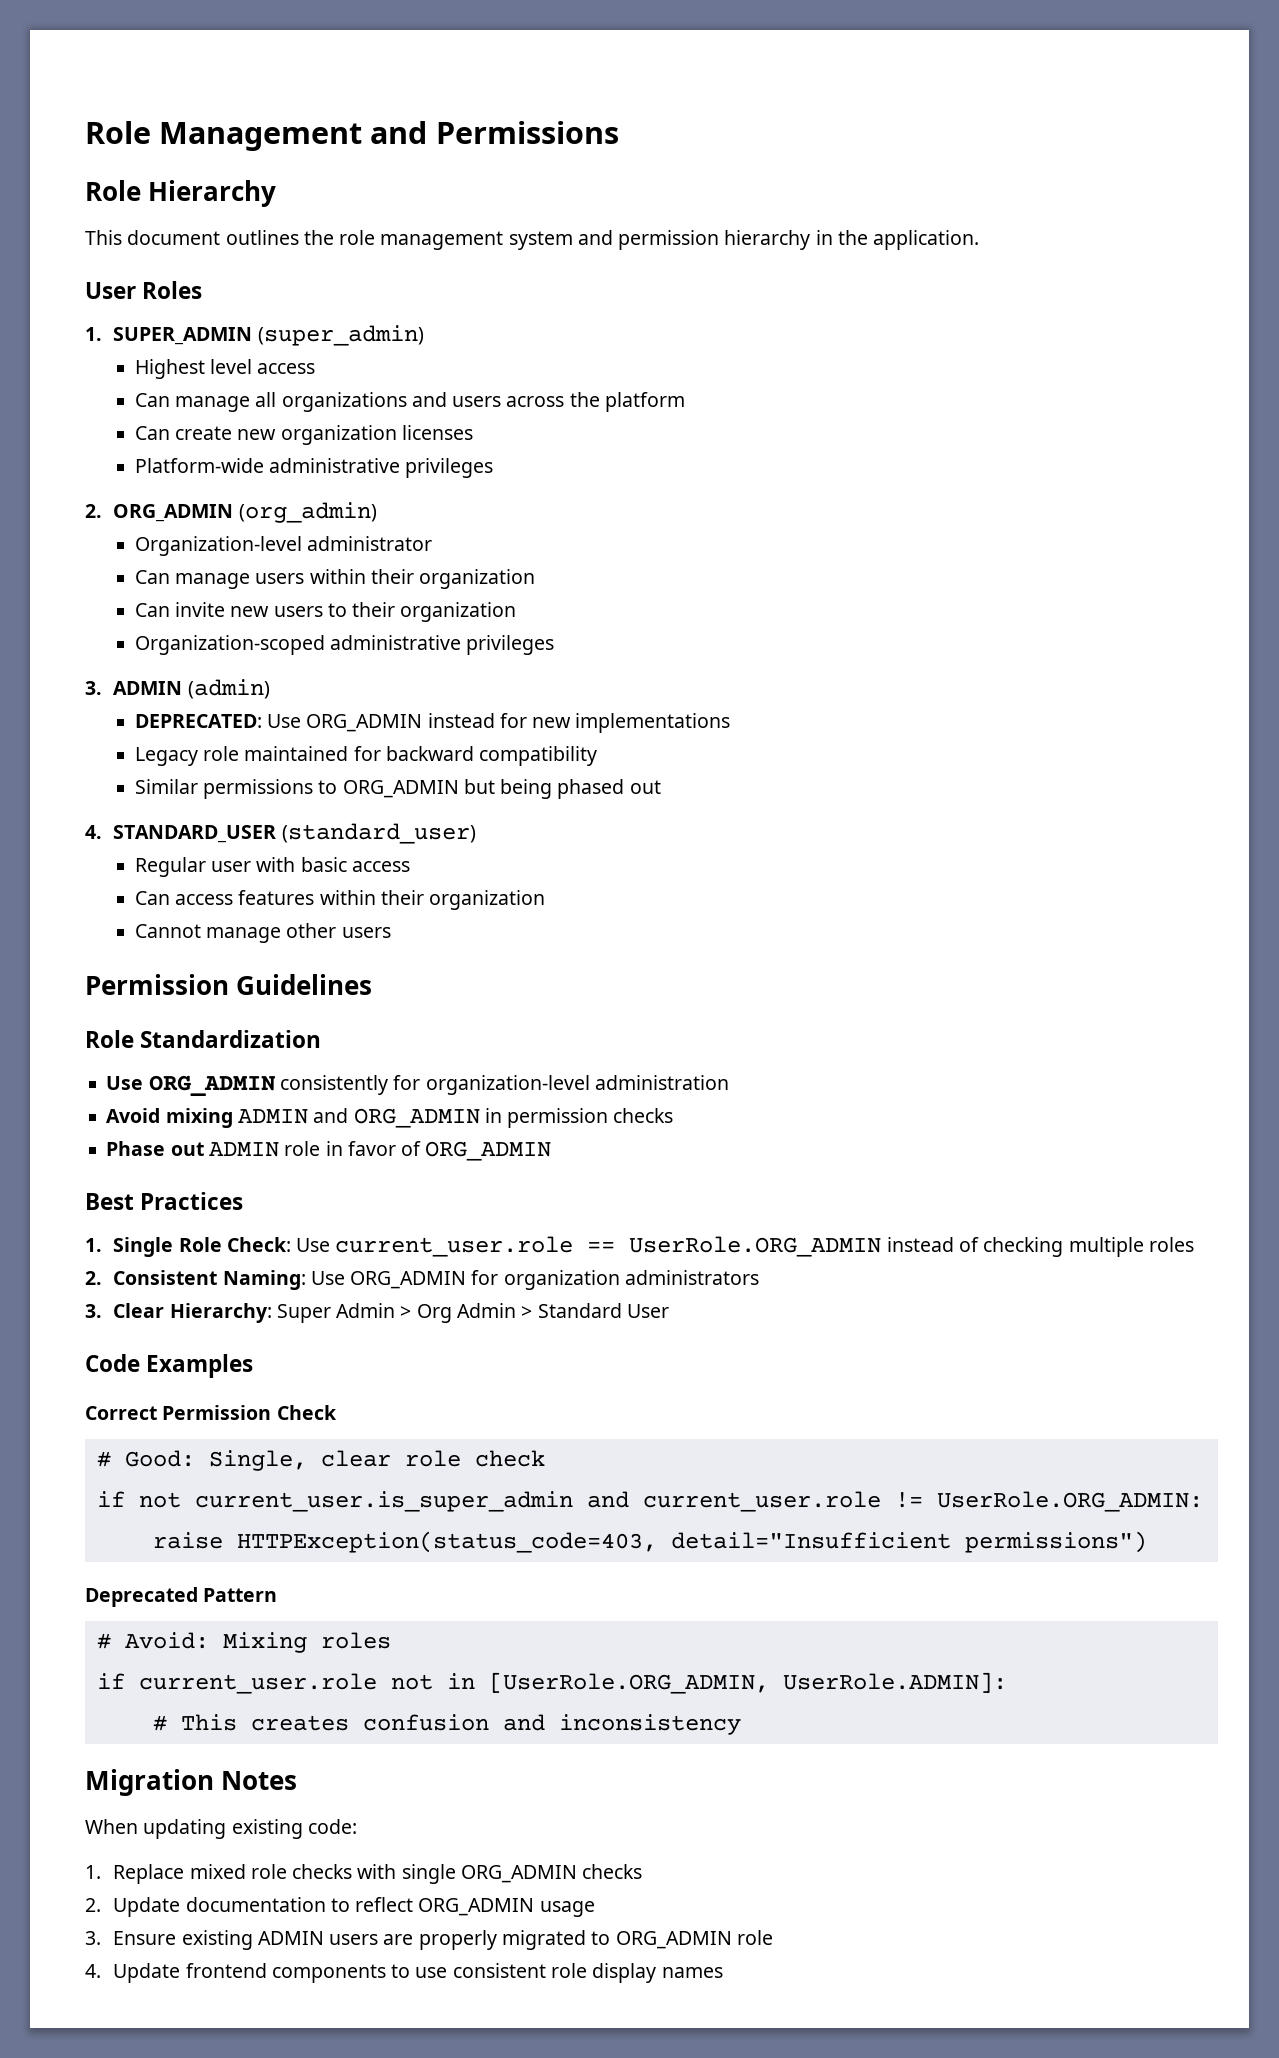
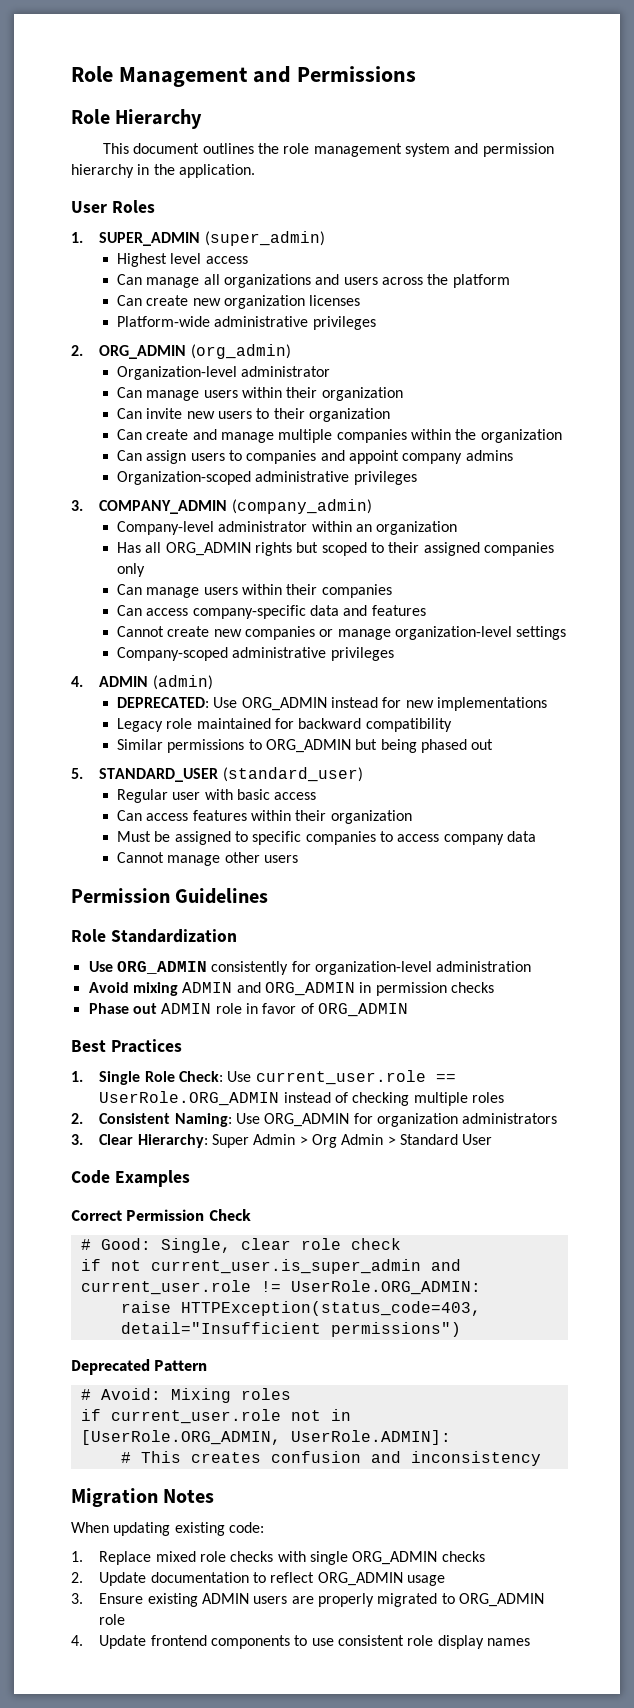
[134,635,555,655] [85,681,102,695] Organization-scoped administrative privileges // 3. -> [116,429,562,443] [116,450,513,464] [116,471,417,485] [71,499,372,514] [116,521,458,535] [116,542,554,556] [116,563,145,577] [116,584,392,598] [116,605,426,619] [116,626,567,640] [116,647,394,661] [71,676,83,687] Can create and manage multiple companies within the organization // Can assign users to companies and appoint company admins // Organization-scoped administrative privileges // 3. COMPANY_ADMIN (company_admin) // Company-level administrator within an organization // Has all ORG_ADMIN rights but scoped to their assigned companies only // Can manage users within their companies // Can access company-specific data and features // Cannot create new companies or manage organization-level settings // Company-scoped administrative privileges // 4.
[85,825,102,839] 4. -> [71,768,83,779] 5.
(546, 900) none -> [116,831,536,845] // Must be assigned to specific companies to access company data

